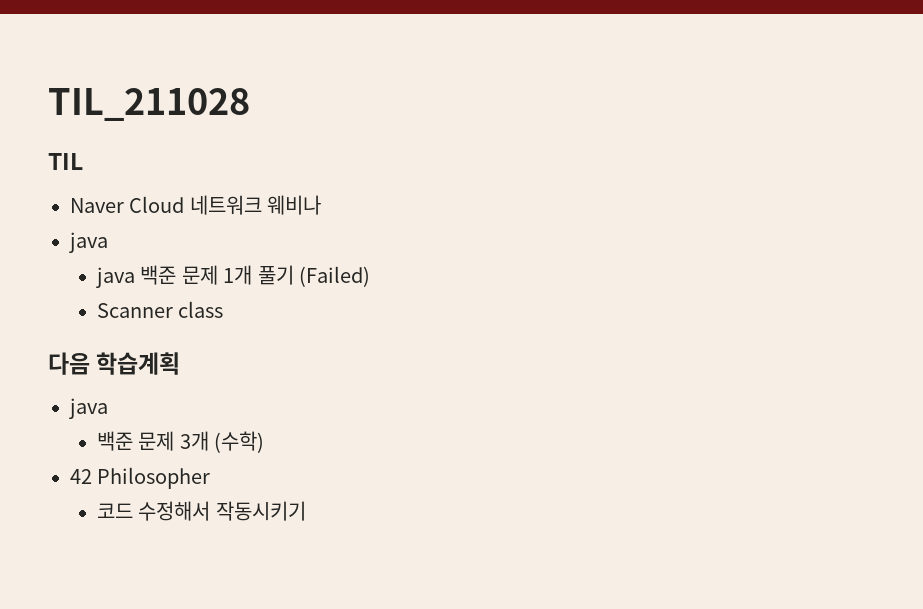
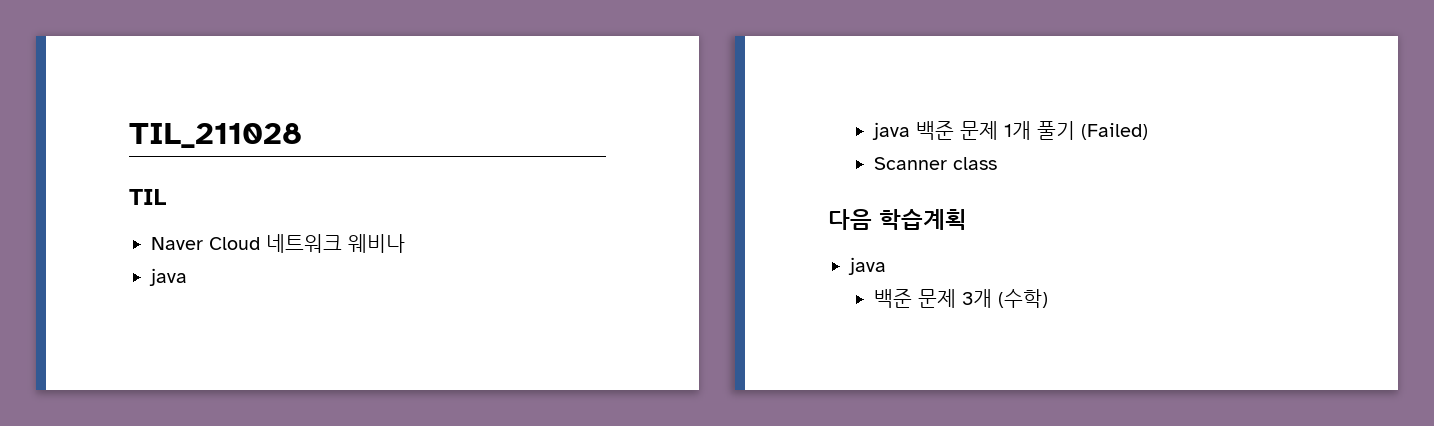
[70,467,211,489] [96,501,306,521] // 42 Philosopher // 코드 수정해서 작동시키기 -> (1049, 298) none

